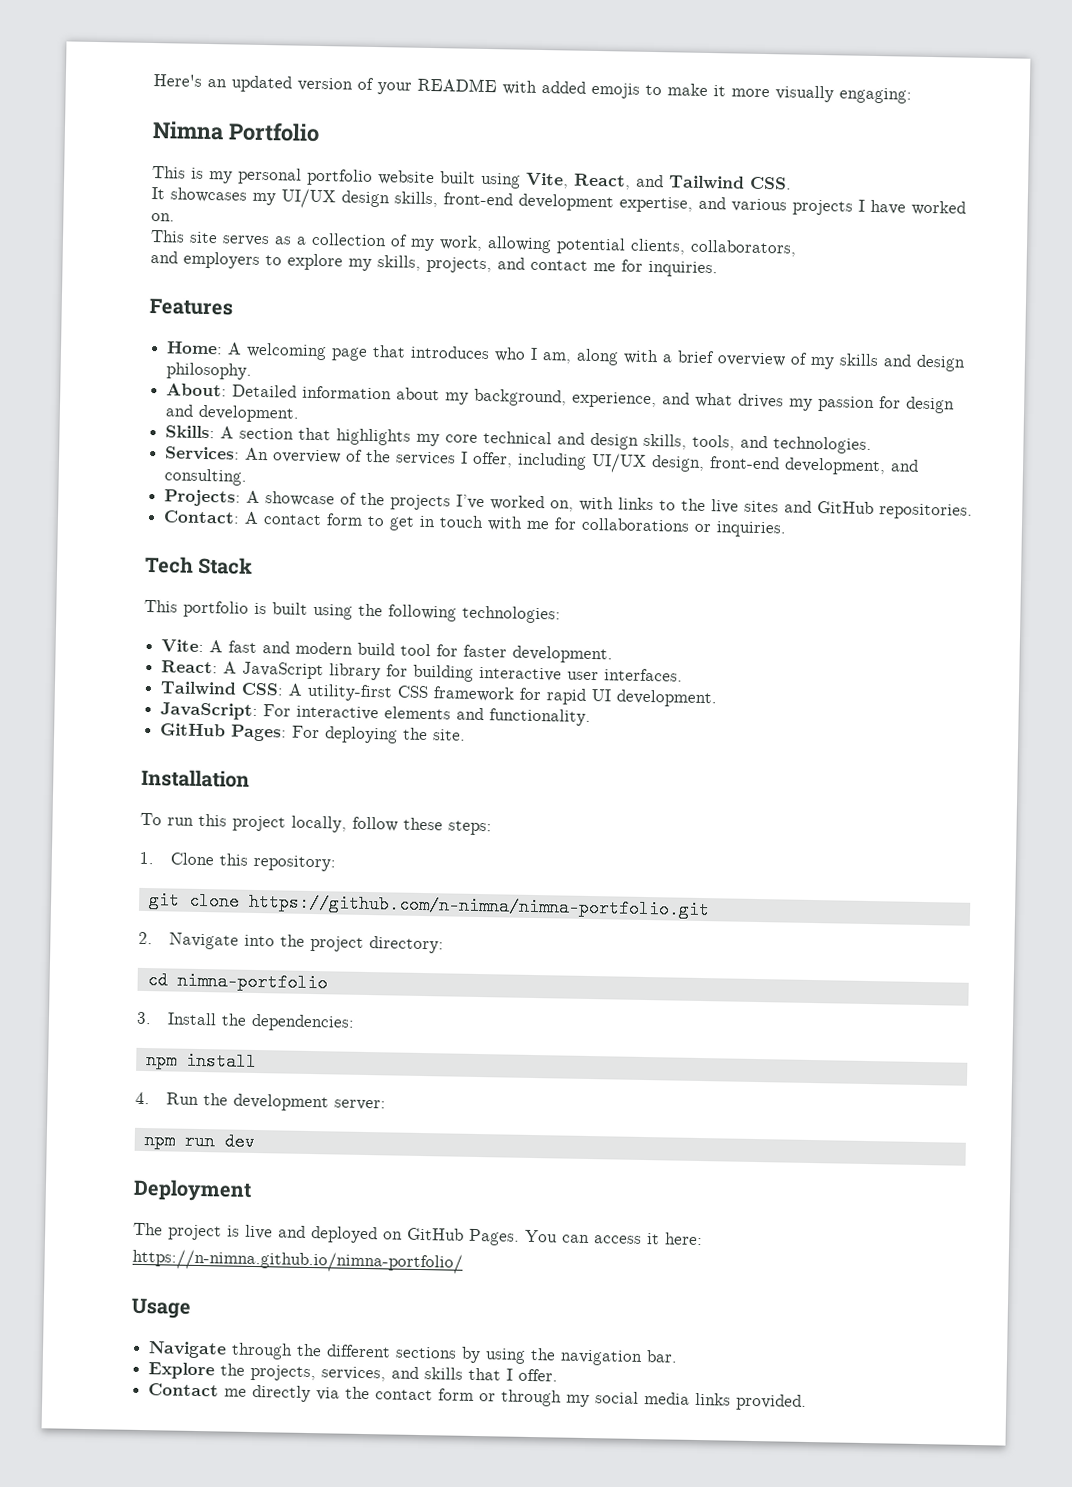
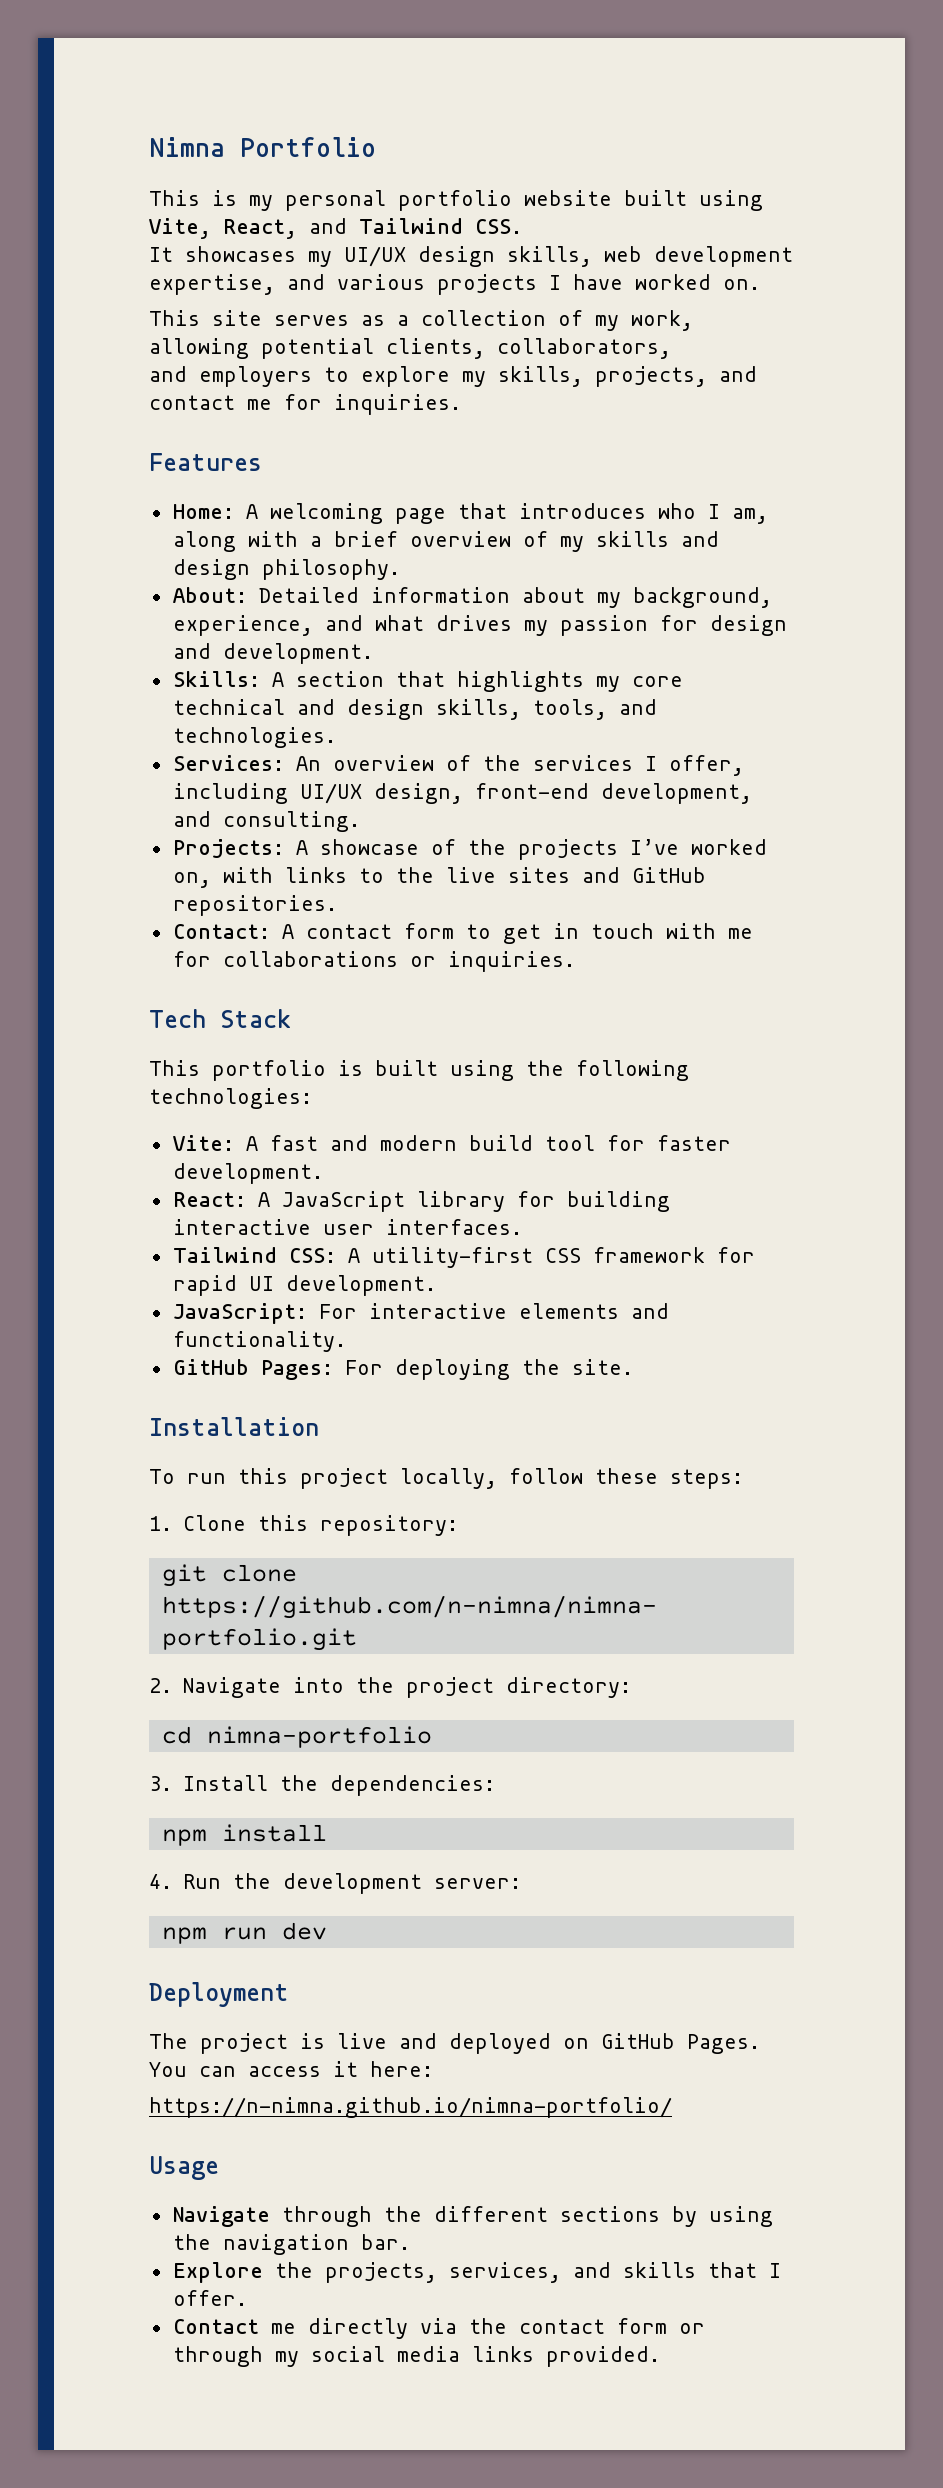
[153,74,912,104] Here's an updated version of your README with added emojis to make it more visually engaging: // -> (149, 147) none
[443,192,513,206] front-end -> [604,246,642,262] web

